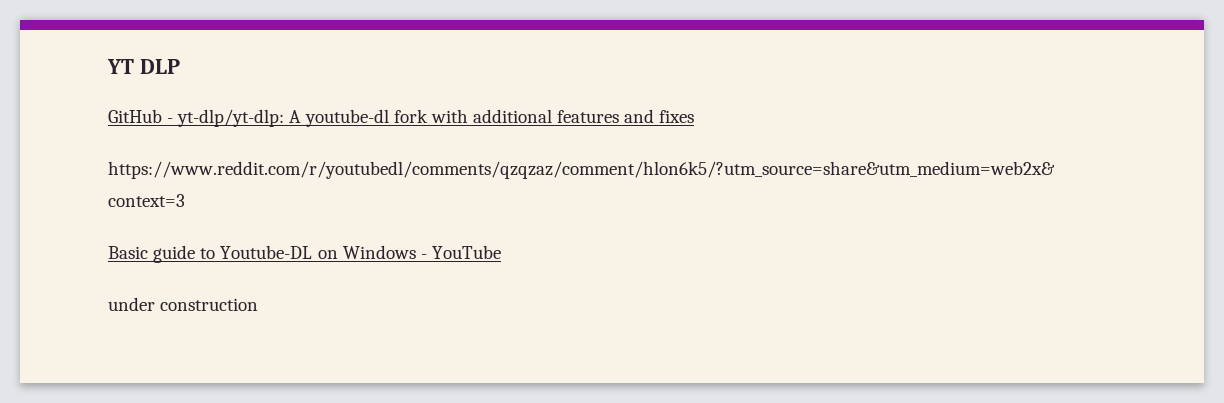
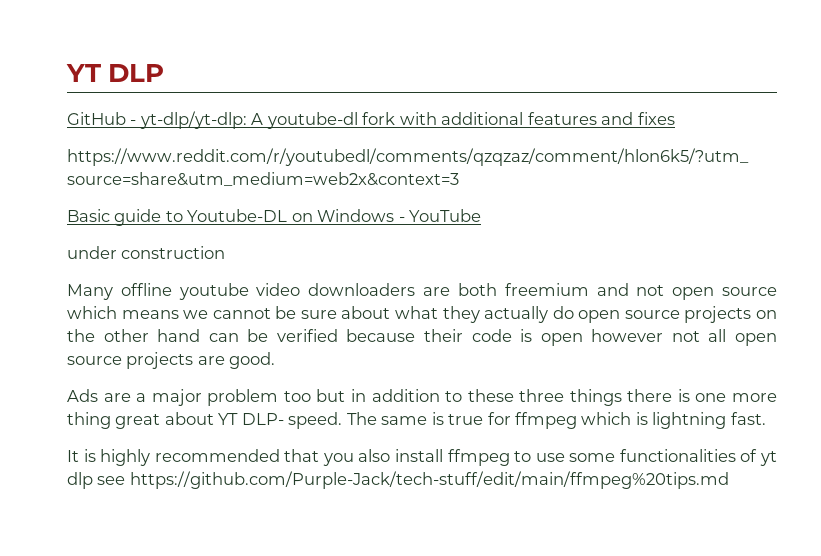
(259, 304) none -> [67,283,778,300] [67,306,777,323] [67,329,777,346] [67,352,276,369] [67,389,777,406] [67,412,766,429] [67,449,777,466] [67,471,729,489] // Many offline youtube video downloaders are both freemium and not open source which means we cannot be sure about what they actually do open source projects on the other hand can be verified because their code is open however not all open source projects are good. // Ads are a major problem too but in addition to these three things there is one more thing great about YT DLP- speed. The same is true for ffmpeg which is lightning fast. // It is highly recommended that you also install ffmpeg to use some functionalities of yt dlp see https://github.com/Purple-Jack/tech-stuff/edit/main/ffmpeg%20tips.md

